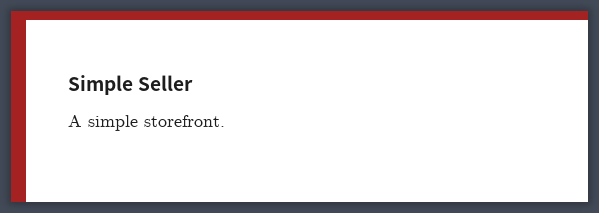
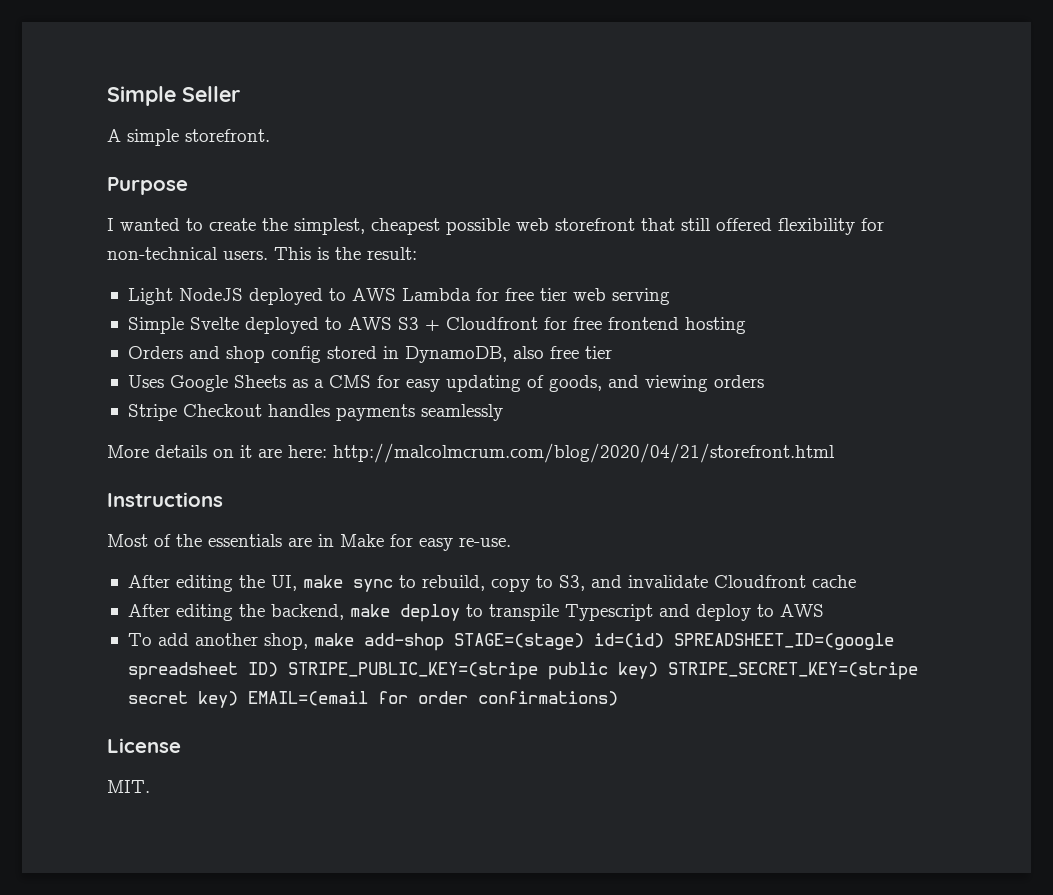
(225, 121) none -> [107,177,188,195] [107,218,884,235] [107,247,417,260] [127,288,670,305] [127,317,746,334] [127,346,612,363] [127,375,764,392] [127,404,503,421] [107,443,835,463] [107,492,223,507] [107,534,511,551] [127,575,856,592] [127,604,824,622] [127,633,894,651] [127,662,918,680] [127,691,618,708] [107,738,181,753] [107,780,150,793] // Purpose // I wanted to create the simplest, cheapest possible web storefront that still offered flexibility for non-technical users. This is the result: // Light NodeJS deployed to AWS Lambda for free tier web serving // Simple Svelte deployed to AWS S3 + Cloudfront for free frontend hosting // Orders and shop config stored in DynamoDB, also free tier // Uses Google Sheets as a CMS for easy updating of goods, and viewing orders // Stripe Checkout handles payments seamlessly // More details on it are here: http://malcolmcrum.com/blog/2020/04/21/storefront.html // Instructions // Most of the essentials are in Make for easy re-use. // After editing the UI, make sync to rebuild, copy to S3, and invalidate Cloudfront cache // After editing the backend, make deploy to transpile Typescript and deploy to AWS // To add another shop, make add-shop STAGE=(stage) id=(id) SPREADSHEET_ID=(google spreadsheet ID) STRIPE_PUBLIC_KEY=(stripe public key) STRIPE_SECRET_KEY=(stripe secret key) EMAIL=(email for order confirmations) // License // MIT.

